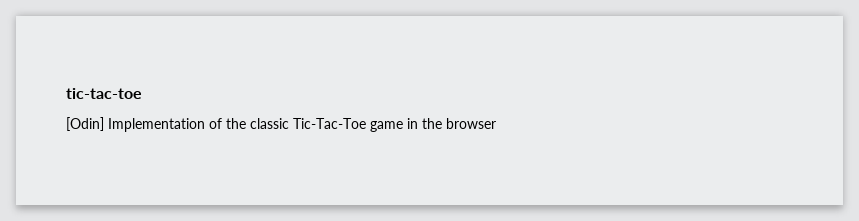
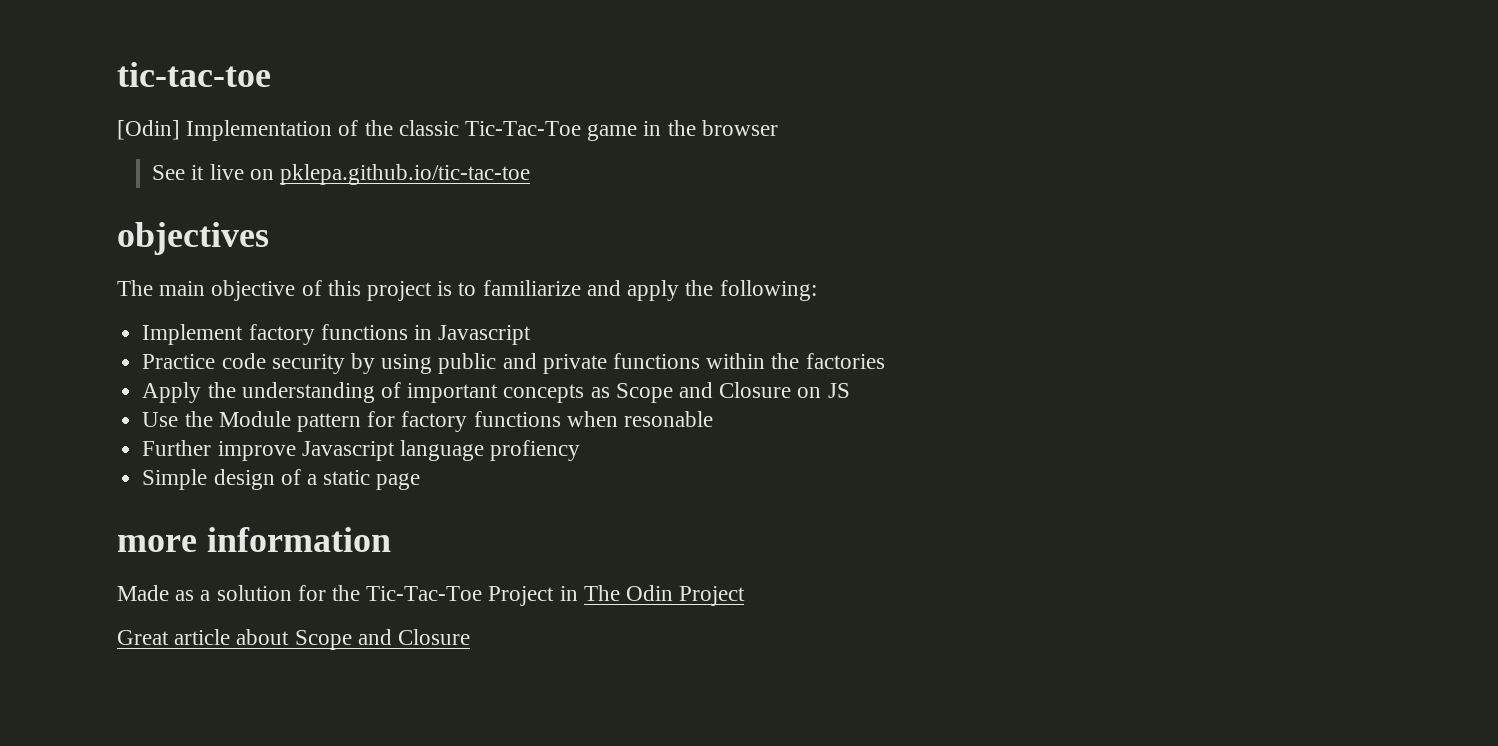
(496, 123) none -> [152,164,531,185] [117,222,269,255] [117,280,817,301] [142,324,532,345] [142,353,885,374] [142,382,850,403] [142,411,713,432] [142,440,581,461] [142,469,421,490] [117,527,391,552] [117,585,746,606] [117,629,471,650] // See it live on pklepa.github.io/tic-tac-toe // objectives // The main objective of this project is to familiarize and apply the following: // Implement factory functions in Javascript // Practice code security by using public and private functions within the factories // Apply the understanding of important concepts as Scope and Closure on JS // Use the Module pattern for factory functions when resonable // Further improve Javascript language profiency // Simple design of a static page // more information // Made as a solution for the Tic-Tac-Toe Project in The Odin Project // Great article about Scope and Closure

